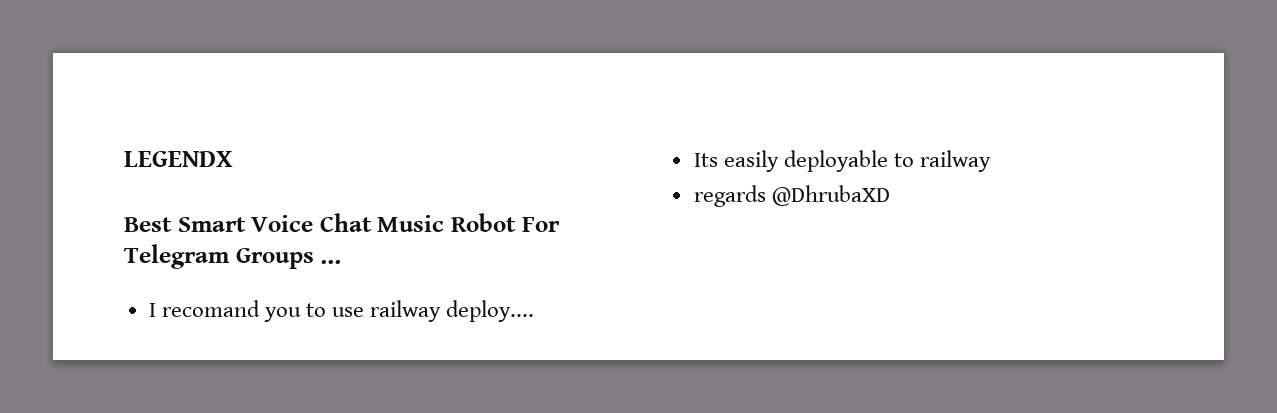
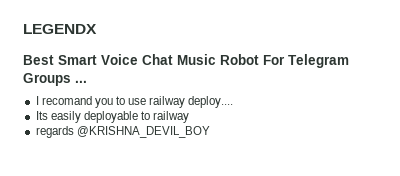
[771,185,890,206] @DhrubaXD -> [76,126,210,138] @KRISHNA_DEVIL_BOY

